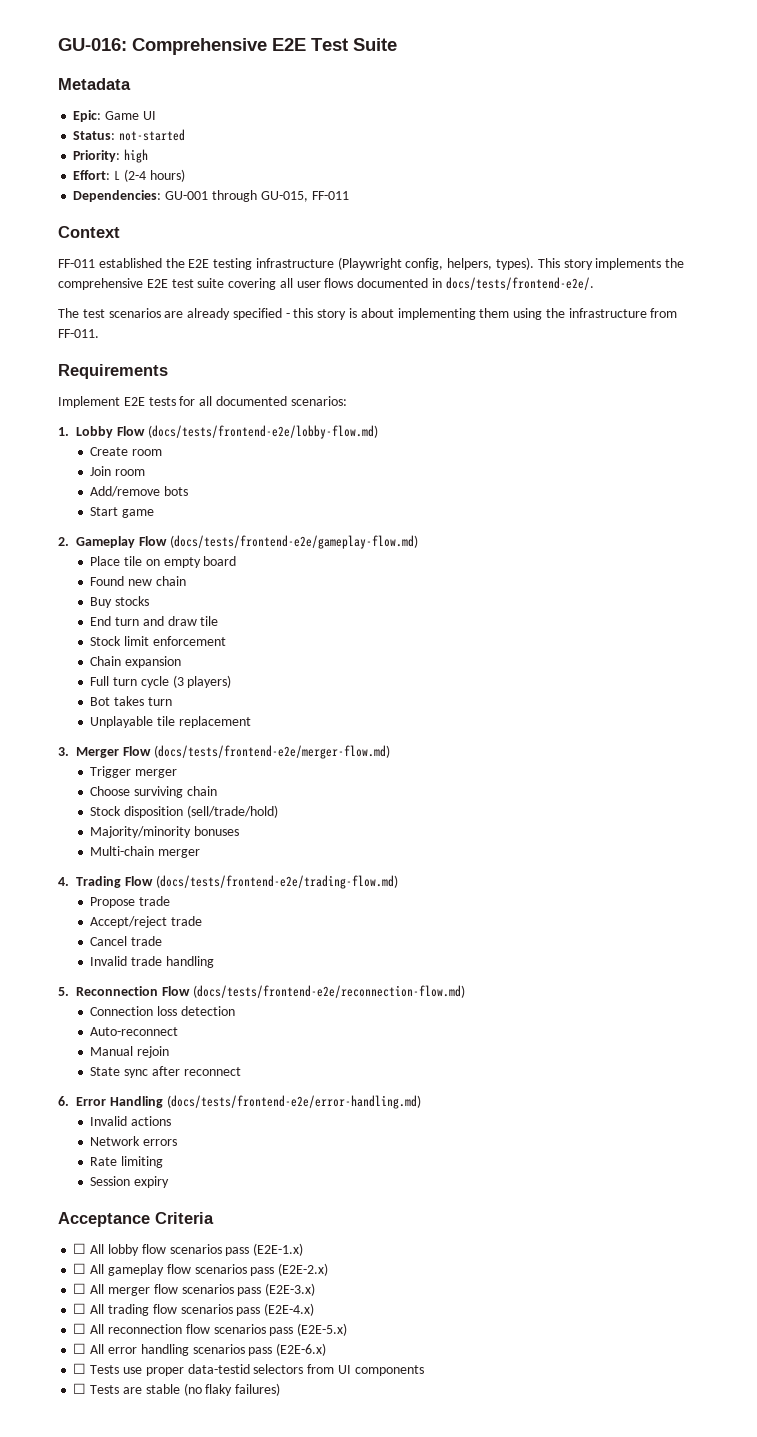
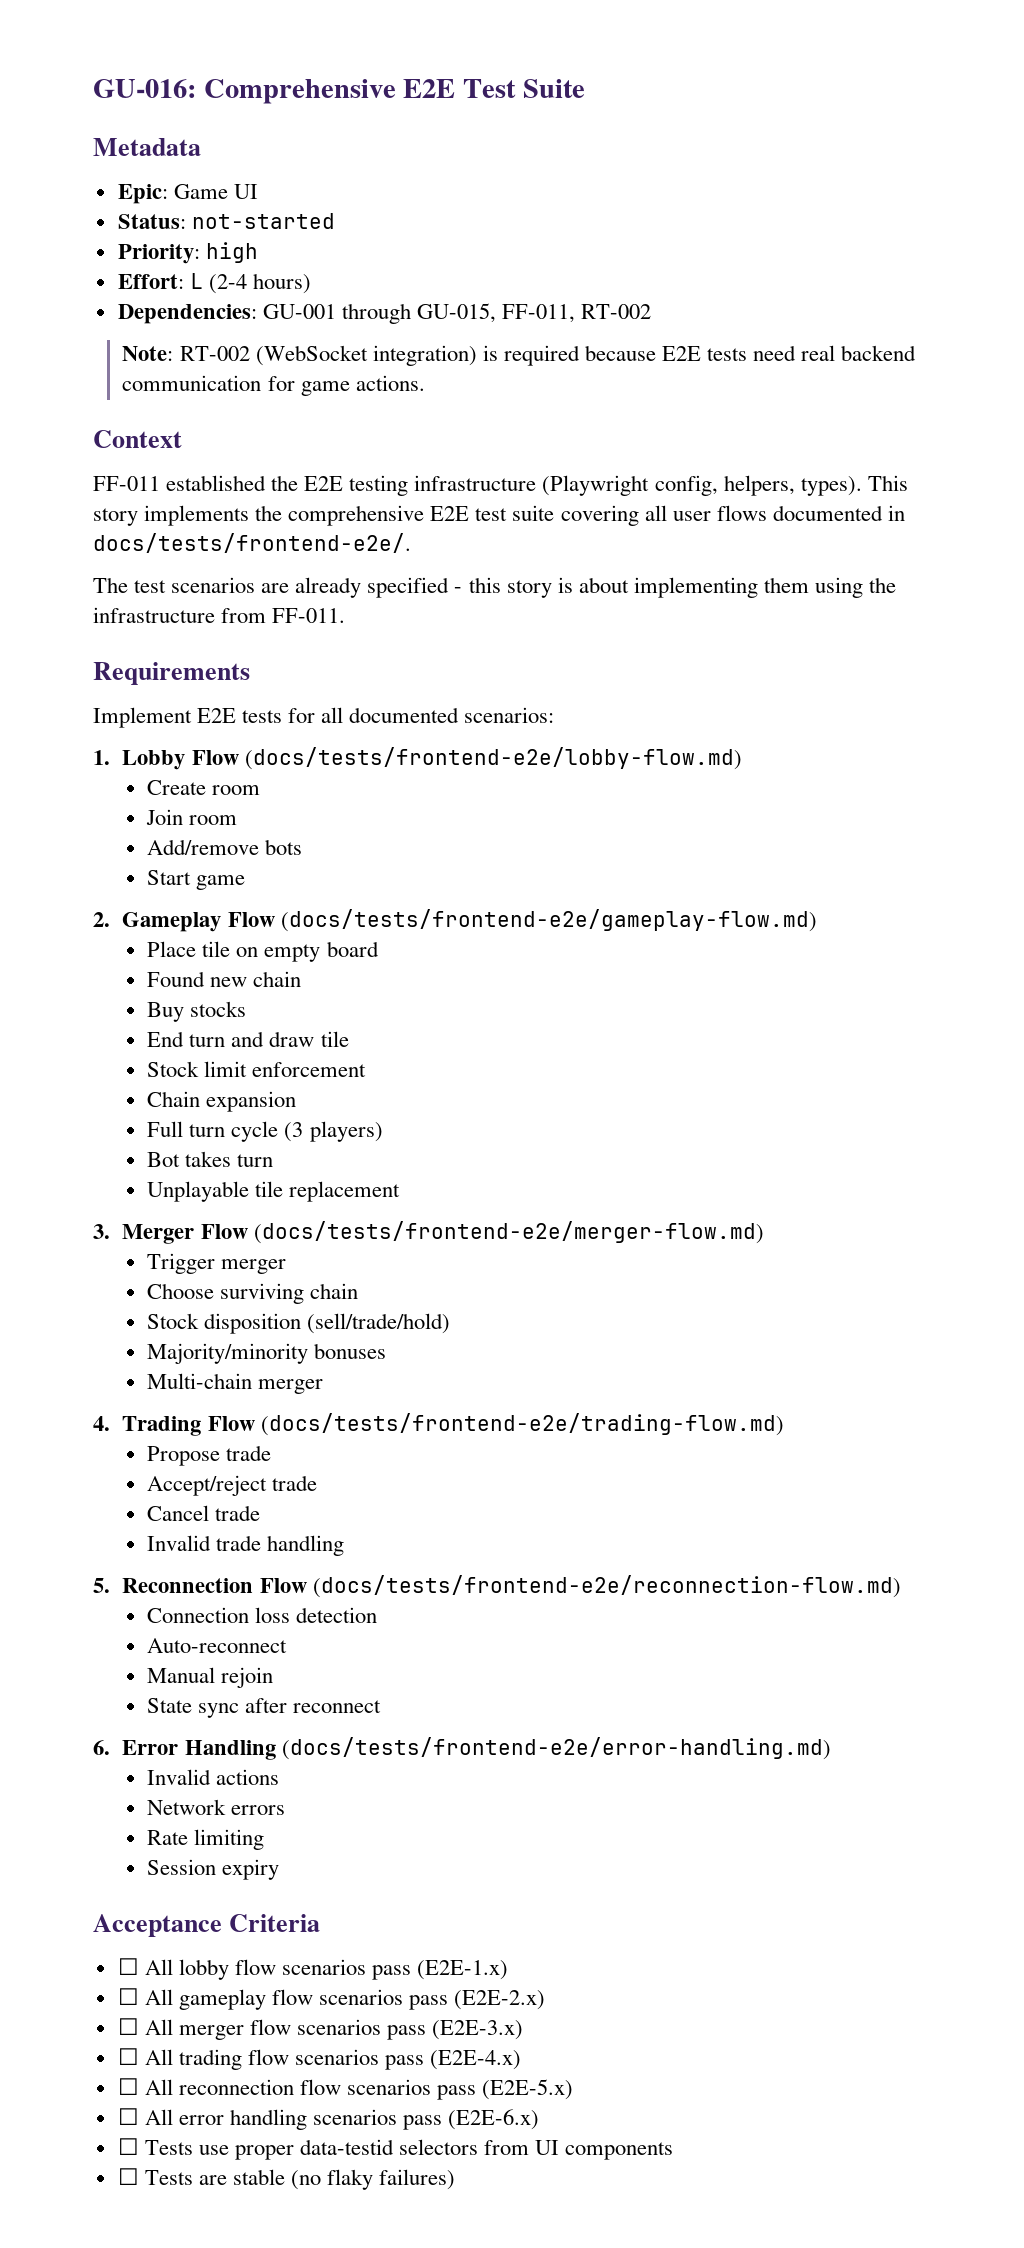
[311,191,349,200] FF-011 -> [502,304,652,323] [122,345,917,366] [122,375,425,396] FF-011, RT-002 // Note: RT-002 (WebSocket integration) is required because E2E tests need real backend communication for game actions.

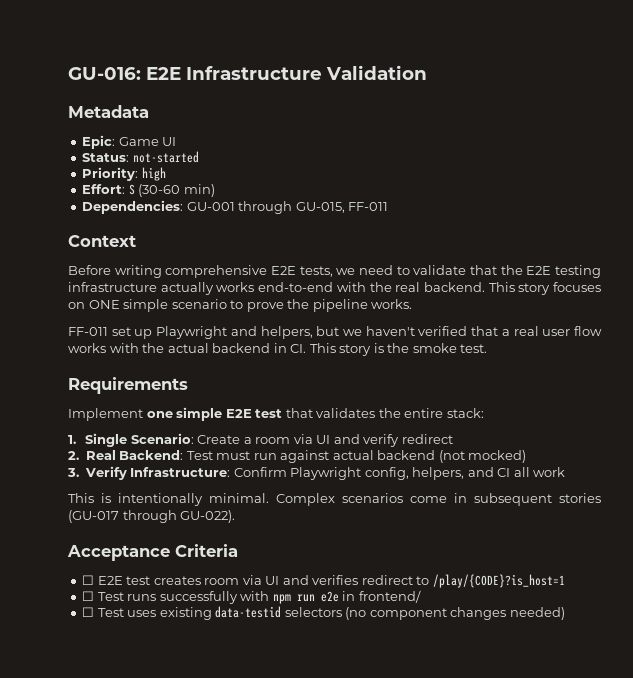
[203,79,585,104] Comprehensive E2E Test Suite -> [146,65,427,80] E2E Infrastructure Validation
[189,273,311,294] L (2-4 hours) -> [128,184,215,197] S (30-60 min)
[502,304,652,323] [122,345,917,366] [122,375,425,396] [93,430,182,448] [93,475,908,496] [93,505,905,526] [93,533,411,553] [93,577,897,598] [93,607,346,623] [93,662,250,685] [93,707,555,728] [93,747,742,770] [147,780,261,795] [146,809,238,825] [147,839,303,855] [147,870,246,890] [93,909,817,932] [147,941,379,962] [147,971,302,987] [147,1001,247,1022] [147,1031,349,1047] [147,1061,367,1077] [147,1091,297,1112] [147,1121,383,1142] [147,1151,274,1167] [147,1181,401,1202] [93,1221,764,1244] [147,1253,287,1274] [147,1283,359,1304] [147,1313,451,1334] [147,1343,387,1364] [147,1373,324,1394] [93,1413,784,1436] [147,1445,272,1466] [147,1475,318,1496] [147,1505,261,1521] [147,1535,345,1556] [93,1575,901,1598] [147,1607,378,1623] [147,1638,288,1653] [147,1667,274,1688] [147,1698,382,1718] [93,1737,831,1760] [147,1769,280,1785] [147,1799,286,1815] [147,1829,265,1850] [147,1859,280,1880] [93,1914,321,1937] [117,1958,509,1980] [117,1988,546,2010] [117,2018,524,2040] [117,2048,522,2070] [117,2078,574,2100] [117,2108,540,2130] [117,2138,674,2160] [117,2168,456,2190] FF-011, RT-002 // Note: RT-002 (WebSocket integration) is required because E2E tests need real backend communication for game actions. // Context // FF-011 established the E2E testing infrastructure (Playwright config, helpers, types). This story implements the comprehensive E2E test suite covering all user flows documented in docs/tests/frontend-e2e/. // The test scenarios are already specified - this story is about implementing them using the infrastructure from FF-011. // Requirements // Implement E2E tests for all documented scenarios: // 1. Lobby Flow (docs/tests/frontend-e2e/lobby-flow.md) // Create room // Join room // Add/remove bots // Start game // 2. Gameplay Flow (docs/tests/frontend-e2e/gameplay-flow.md) // Place tile on empty board // Found new chain // Buy stocks // End turn and draw tile // Stock limit enforcement // Chain expansion // Full turn cycle (3 players) // Bot takes turn // Unplayable tile replacement // 3. Merger Flow (docs/tests/frontend-e2e/merger-flow.md) // Trigger merger // Choose surviving chain // Stock disposition (sell/trade/hold) // Majority/minority bonuses // Multi-chain merger // 4. Trading Flow (docs/tests/frontend-e2e/trading-flow.md) // Propose trade // Accept/reject trade // Cancel trade // Invalid trade handling // 5. Reconnection Flow (docs/tests/frontend-e2e/reconnection-flow.md) // Connection loss detection // Auto-reconnect // Manual rejoin // State sync after reconnect // 6. Error Handling (docs/tests/frontend-e2e/error-handling.md) // Invalid actions // Network errors // Rate limiting // Session expiry // Acceptance Criteria // ☐ All lobby flow scenarios pass (E2E-1.x) // ☐ All gameplay flow scenarios pass (E2E-2.x) // ☐ All merger flow scenarios pass (E2E-3.x) // ☐ All trading flow scenarios pass (E2E-4.x) // ☐ All reconnection flow scenarios pass (E2E-5.x) // ☐ All error handling scenarios pass (E2E-6.x) // ☐ Tests use proper data-testid selectors from UI components // ☐ Tests are stable (no flaky failures) -> [348,202,389,211] [68,235,136,247] [68,265,602,278] [68,282,601,295] [68,299,413,312] [68,326,603,339] [68,343,488,356] [68,377,188,394] [68,407,484,421] [68,433,453,447] [68,450,527,463] [67,466,566,480] [68,493,601,506] [68,510,236,523] [67,544,238,561] [82,574,565,588] [82,590,421,604] [82,606,565,620] FF-011 // Context // Before writing comprehensive E2E tests, we need to validate that the E2E testing infrastructure actually works end-to-end with the real backend. This story focuses on ONE simple scenario to prove the pipeline works. // FF-011 set up Playwright and helpers, but we haven't verified that a real user flow works with the actual backend in CI. This story is the smoke test. // Requirements // Implement one simple E2E test that validates the entire stack: // 1. Single Scenario: Create a room via UI and verify redirect // 2. Real Backend: Test must run against actual backend (not mocked) // 3. Verify Infrastructure: Confirm Playwright config, helpers, and CI all work // This is intentionally minimal. Complex scenarios come in subsequent stories (GU-017 through GU-022). // Acceptance Criteria // ☐ E2E test creates room via UI and verifies redirect to /play/{CODE}?is_host=1 // ☐ Test runs successfully with npm run e2e in frontend/ // ☐ Test uses existing data-testid selectors (no component changes needed)

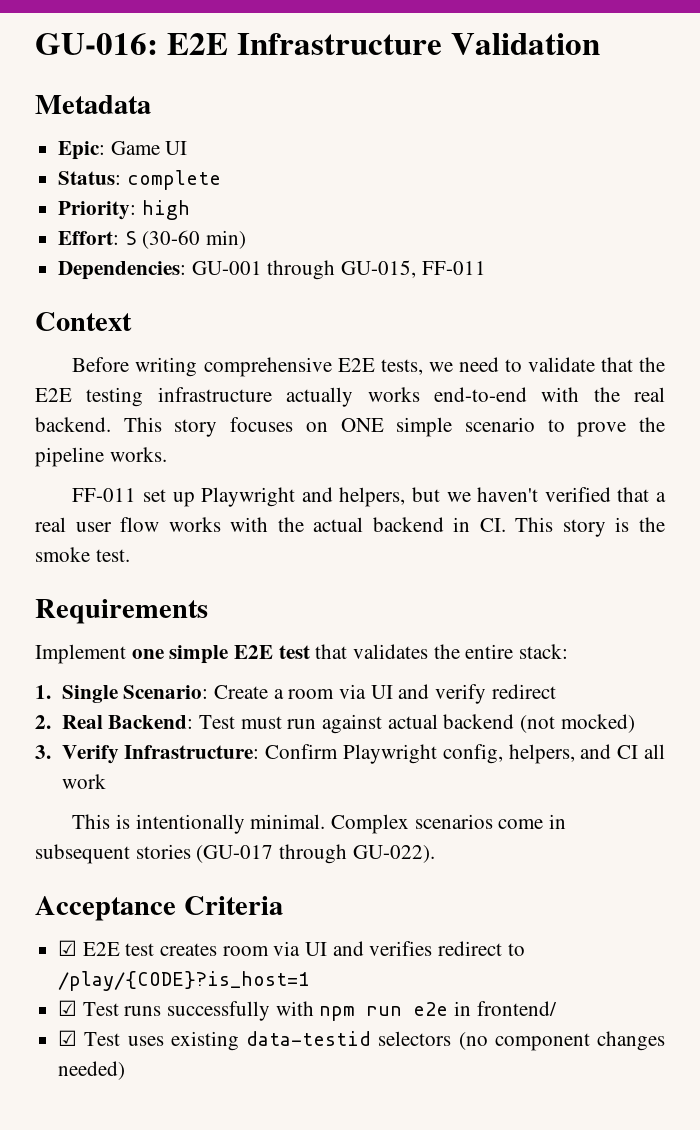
[132,151,199,163] not-started -> [126,170,221,190] complete
[82,575,95,585] ☐ -> [58,940,78,956] ☑
[82,591,95,601] ☐ -> [58,1000,78,1016] ☑
[82,607,95,617] ☐ -> [58,1030,78,1046] ☑

